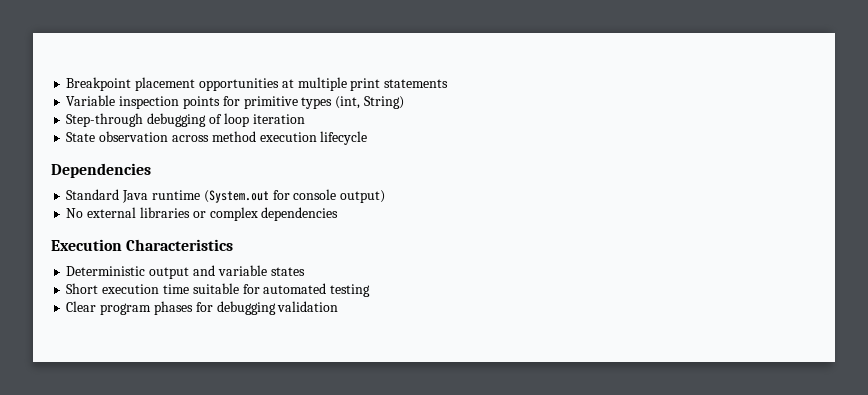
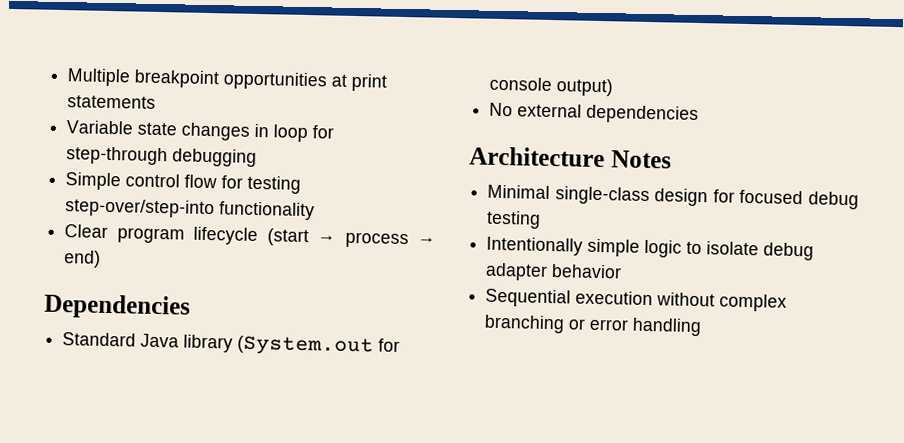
[66,77,196,91] Breakpoint placement -> [67,68,221,89] Multiple breakpoint
[297,77,347,91] multiple -> (348, 80) none
[119,96,404,109] [66,113,305,127] [66,131,368,145] inspection points for primitive types (int, String) // Step-through debugging of loop iteration // State observation across method execution lifecycle -> [137,122,335,143] [66,146,258,168] [65,172,302,194] [65,198,316,221] [64,224,436,249] [63,250,102,268] state changes in loop for step-through debugging // Simple control flow for testing step-over/step-into functionality // Clear program lifecycle (start → process → end)
[151,190,200,200] runtime -> [183,334,234,353] library
[139,207,339,221] [51,239,234,251] [66,265,305,279] [66,283,371,297] [66,301,339,315] libraries or complex dependencies // Execution Characteristics // Deterministic output and variable states // Short execution time suitable for automated testing // Clear program phases for debugging validation -> [586,104,700,125] [469,146,672,169] [487,184,859,210] [486,210,542,229] [486,236,815,261] [485,262,623,281] [485,288,788,312] [484,314,703,337] dependencies // Architecture Notes // Minimal single-class design for focused debug testing // Intentionally simple logic to isolate debug adapter behavior // Sequential execution without complex branching or error handling

